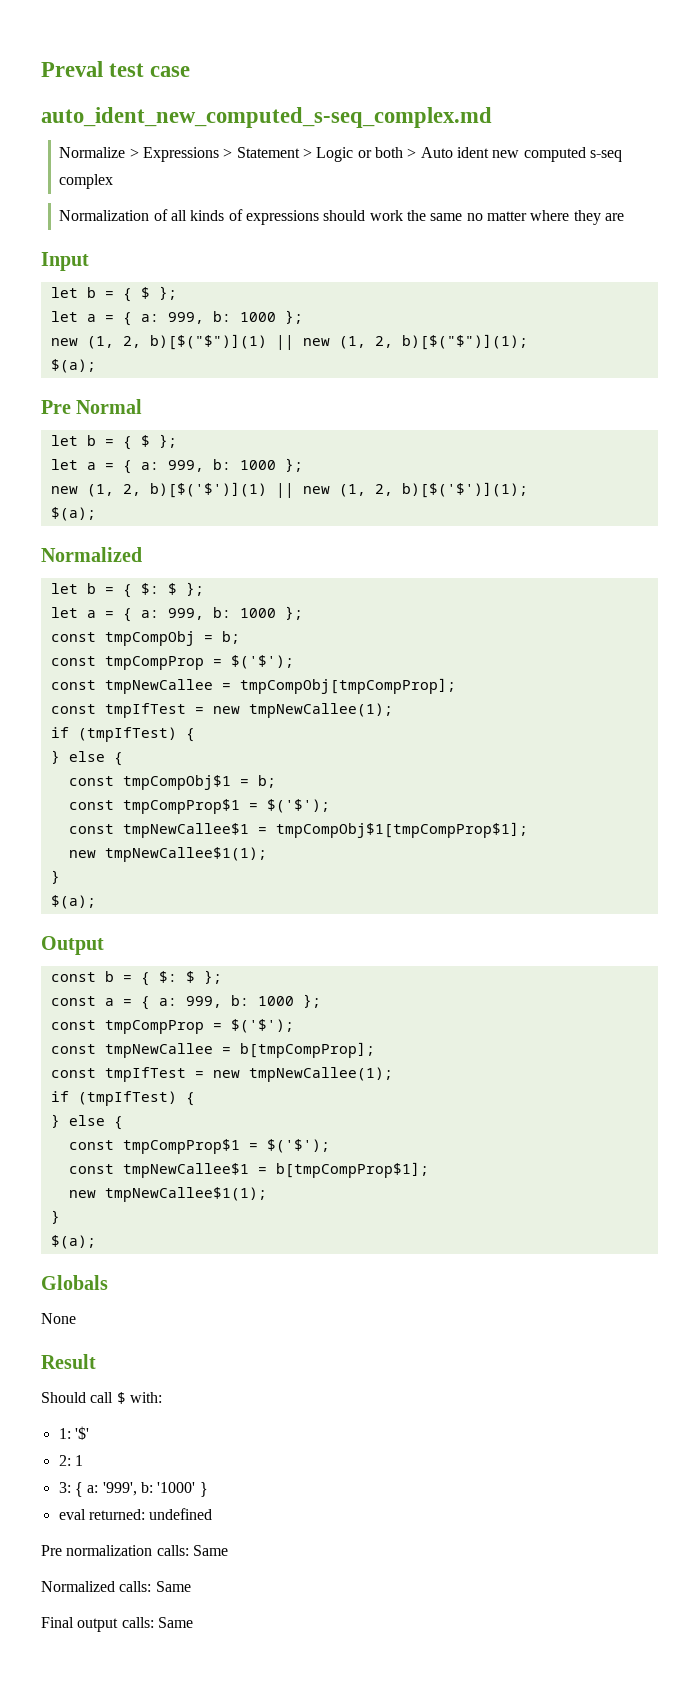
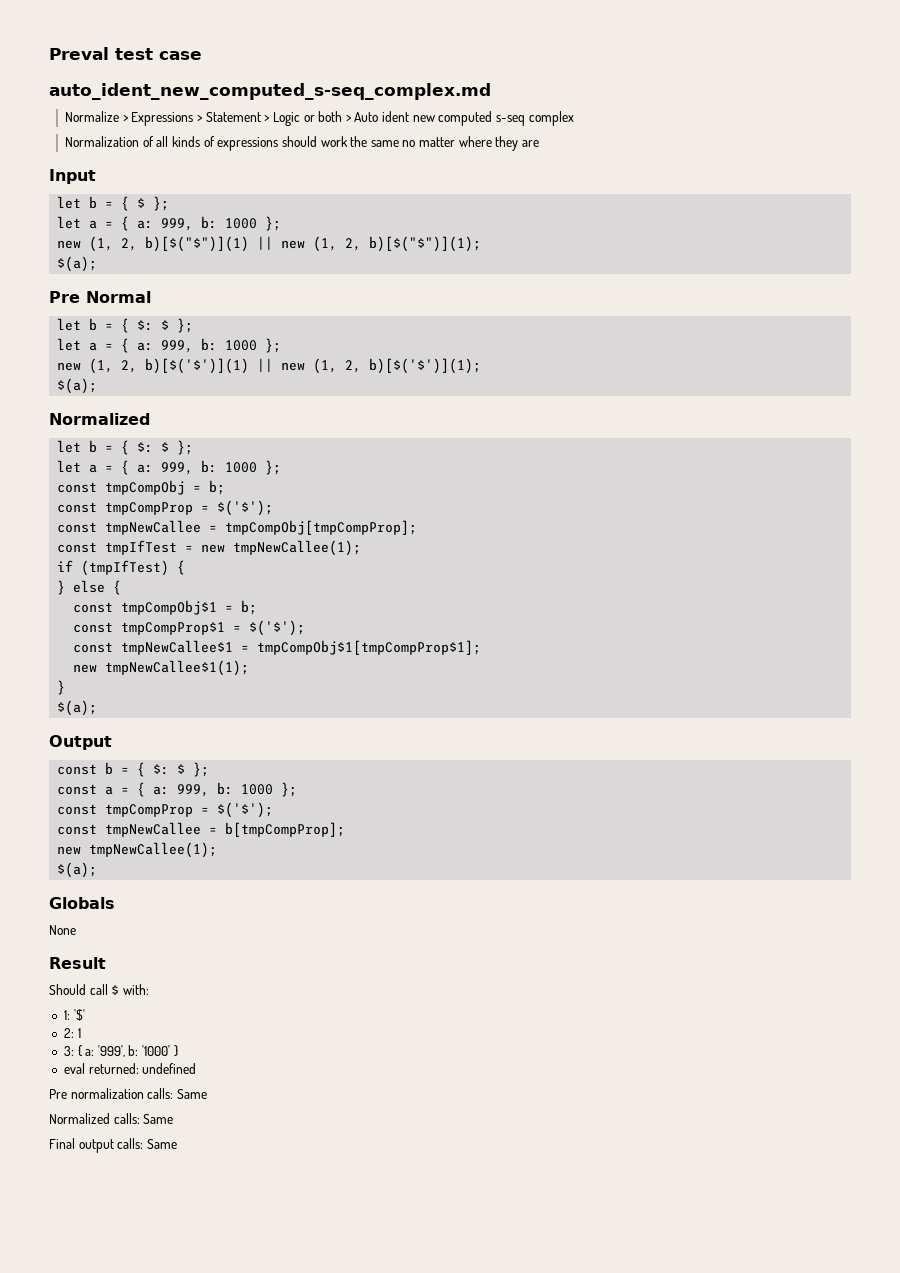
(132, 443) none -> [137,320,154,331] $:
[50,1067,393,1082] [50,1091,195,1106] [50,1114,123,1130] [68,1139,330,1154] [68,1162,429,1178] [68,1187,267,1202] [50,1210,60,1224] const tmpIfTest = new tmpNewCallee(1); // if (tmpIfTest) { // } else { // const tmpCompProp$1 = $('$'); // const tmpNewCallee$1 = b[tmpCompProp$1]; // new tmpNewCallee$1(1); // } -> [57,842,218,858] new tmpNewCallee(1);

